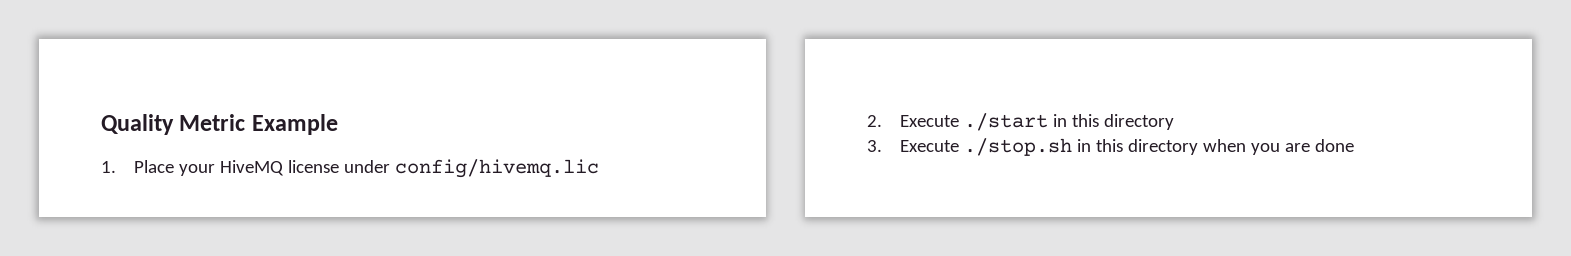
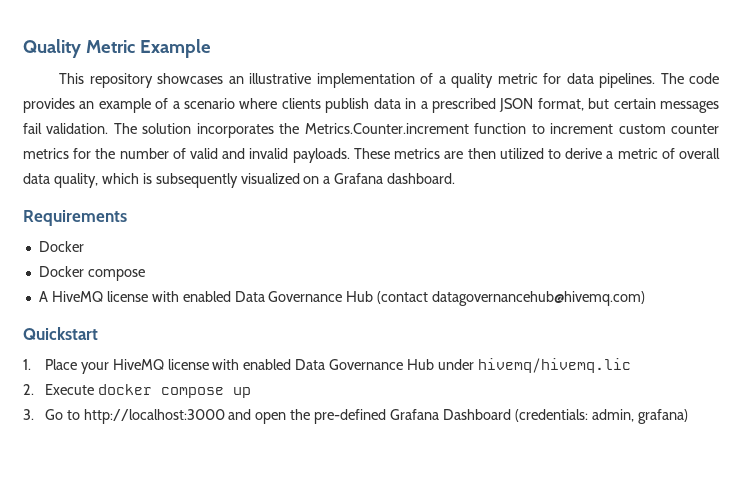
(338, 124) none -> [59,73,719,88] [23,98,719,113] [23,123,719,138] [23,148,721,163] [23,173,456,188] [23,210,127,226] [38,241,84,252] [38,266,145,281] [38,291,646,306] [23,327,98,340] // This repository showcases an illustrative implementation of a quality metric for data pipelines. The code provides an example of a scenario where clients publish data in a prescribed JSON format, but certain messages fail validation. The solution incorporates the Metrics.Counter.increment function to increment custom counter metrics for the number of valid and invalid payloads. These metrics are then utilized to derive a metric of overall data quality, which is subsequently visualized on a Grafana dashboard. // Requirements // Docker // Docker compose // A HiveMQ license with enabled Data Governance Hub (contact datagovernancehub@hivemq.com) // Quickstart
[344,159,600,178] [867,113,1175,131] [867,138,1355,156] under config/hivemq.lic // 2. Execute ./start in this directory // 3. Execute ./stop.sh in this directory when you are done -> [212,358,631,373] [23,384,251,398] [23,409,688,424] with enabled Data Governance Hub under hivemq/hivemq.lic // 2. Execute docker compose up // 3. Go to http://localhost:3000 and open the pre-defined Grafana Dashboard (credentials: admin, grafana)

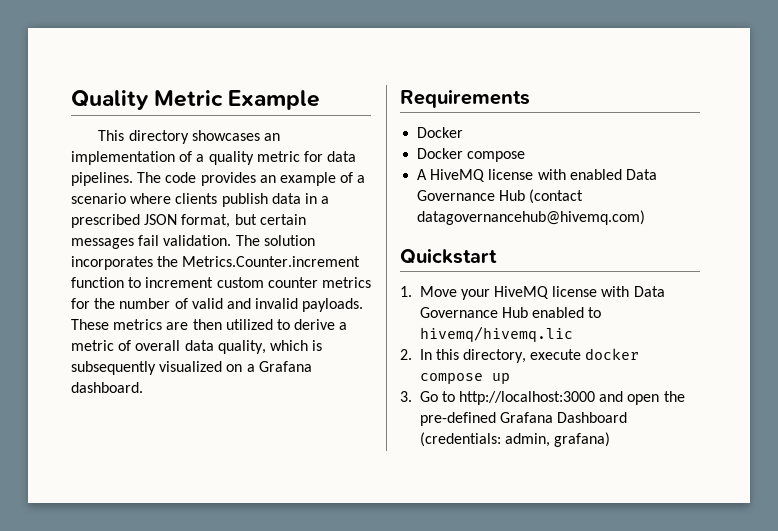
[89,73,153,88] repository -> [128,130,189,144] directory
[249,73,312,84] illustrative -> (280, 137) none
[44,359,77,370] Place -> [419,286,457,297] Move
[243,359,474,370] enabled Data Governance Hub under -> [633,286,665,297] [419,307,602,318] Data Governance Hub enabled to
[44,384,94,395] Execute -> [419,349,582,363] In this directory, execute

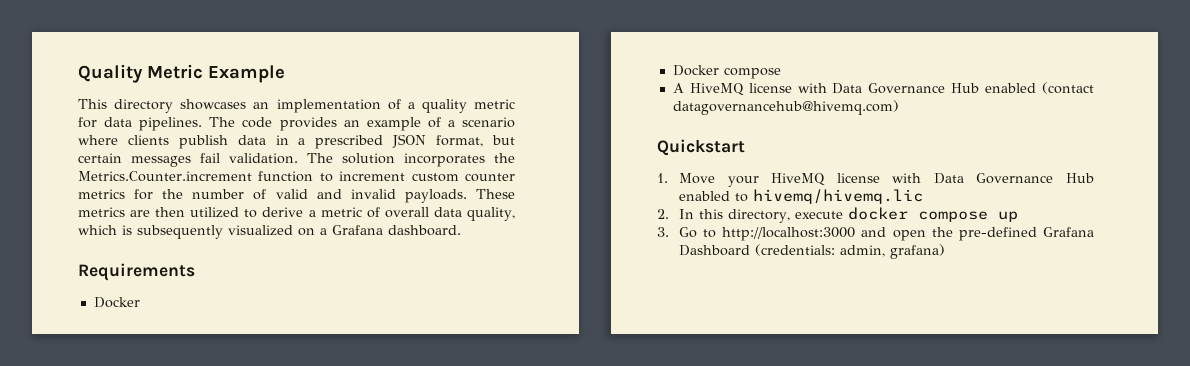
[569,169,657,180] [417,190,526,201] enabled Data Governance Hub -> [832,83,1037,94] Data Governance Hub enabled

